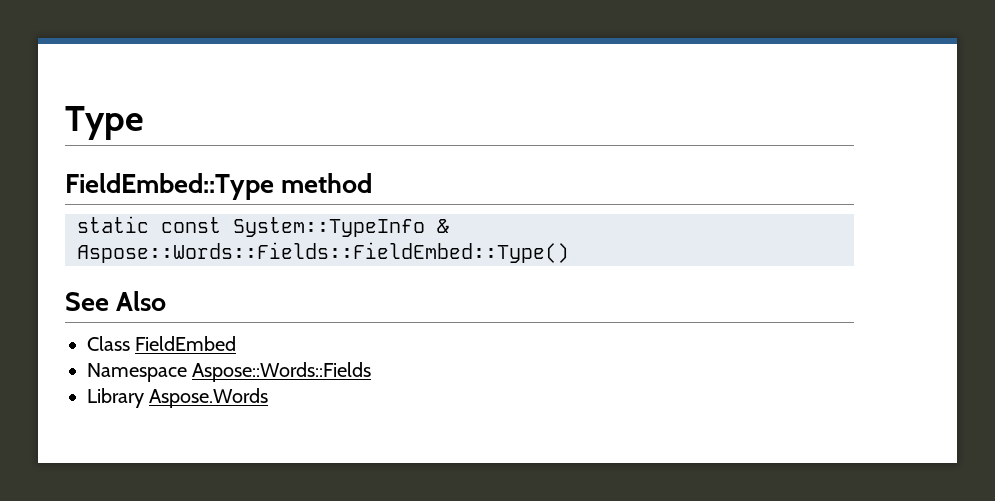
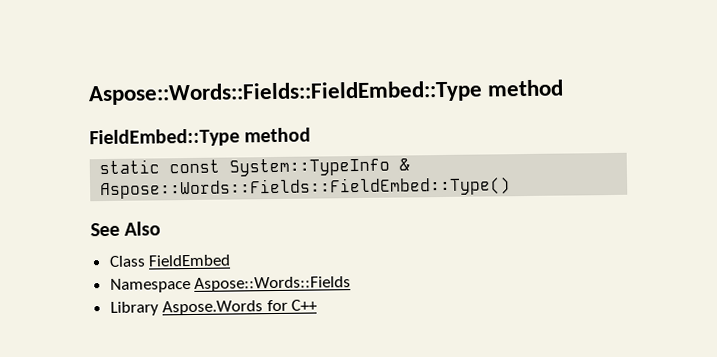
[65,106,144,140] Type -> [88,79,565,106] Aspose::Words::Fields::FieldEmbed::Type method
(269, 398) none -> [266,299,319,312] for C++

